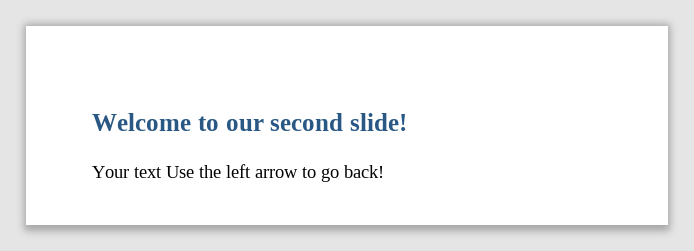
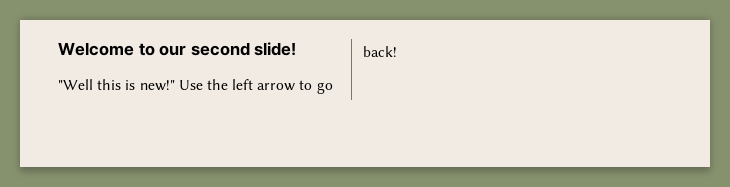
[92,166,162,178] Your text -> [58,79,175,91] "Well this is new!"

